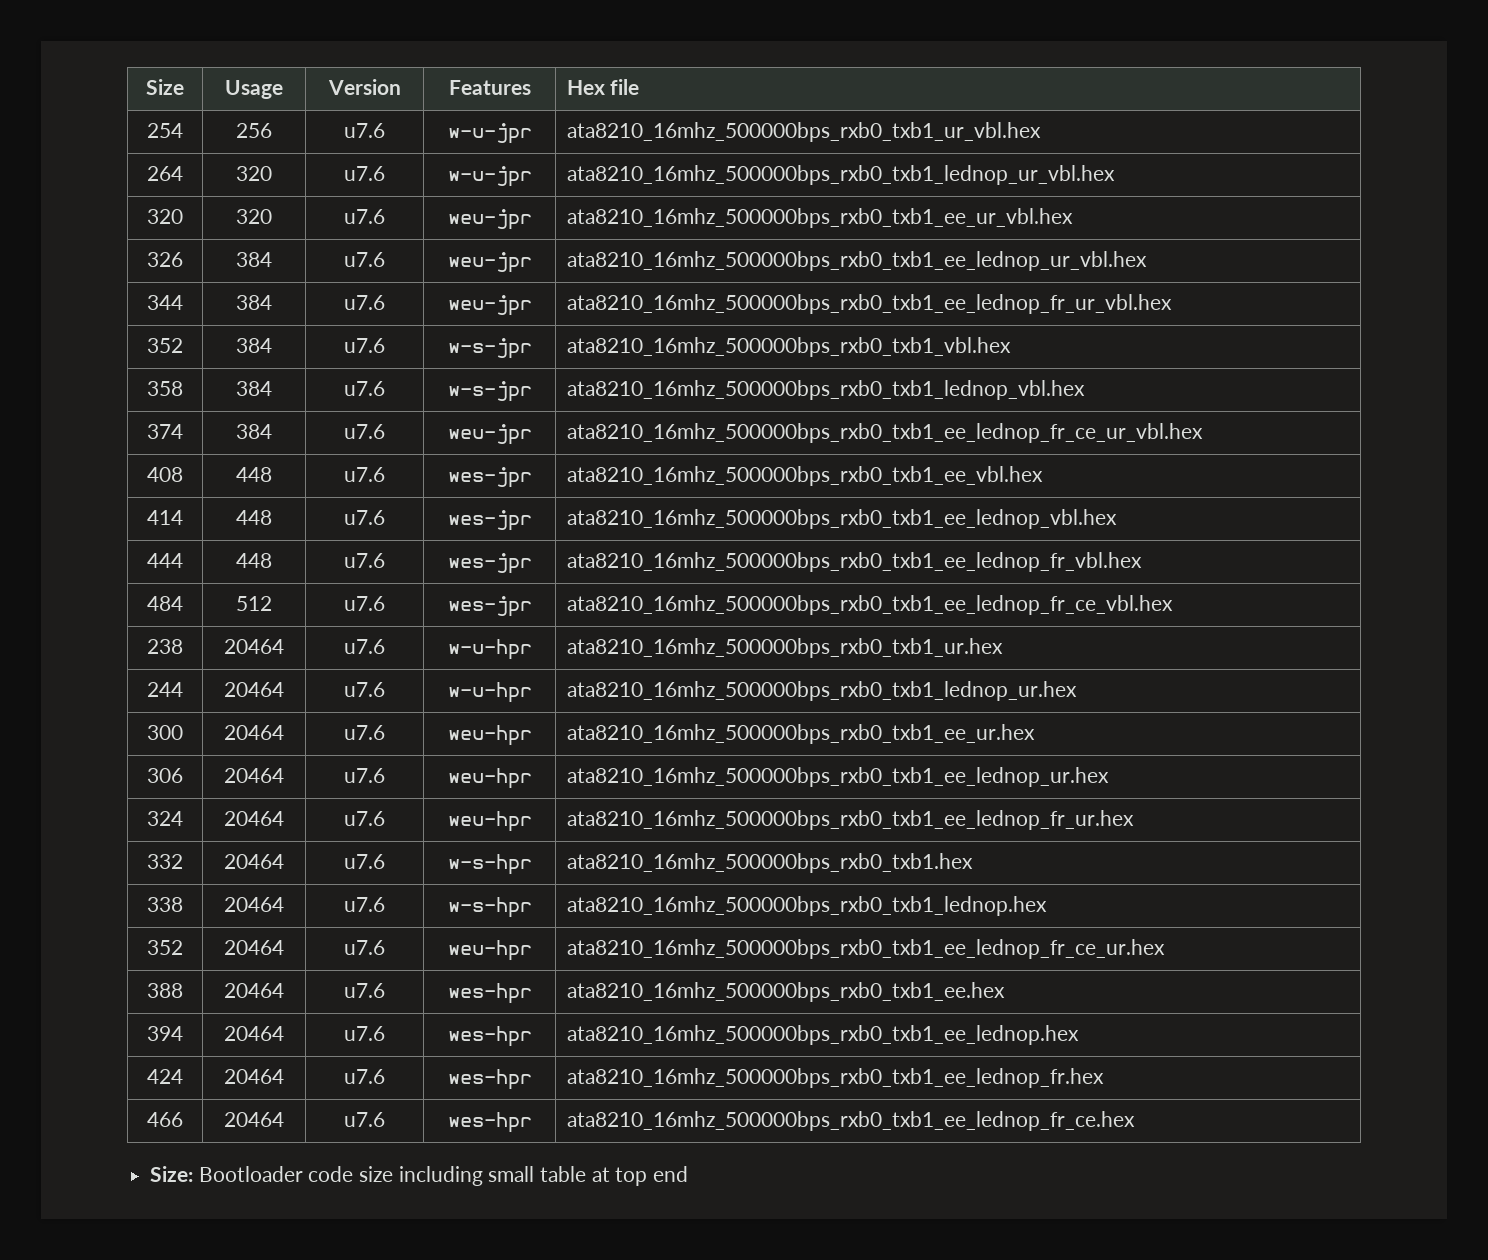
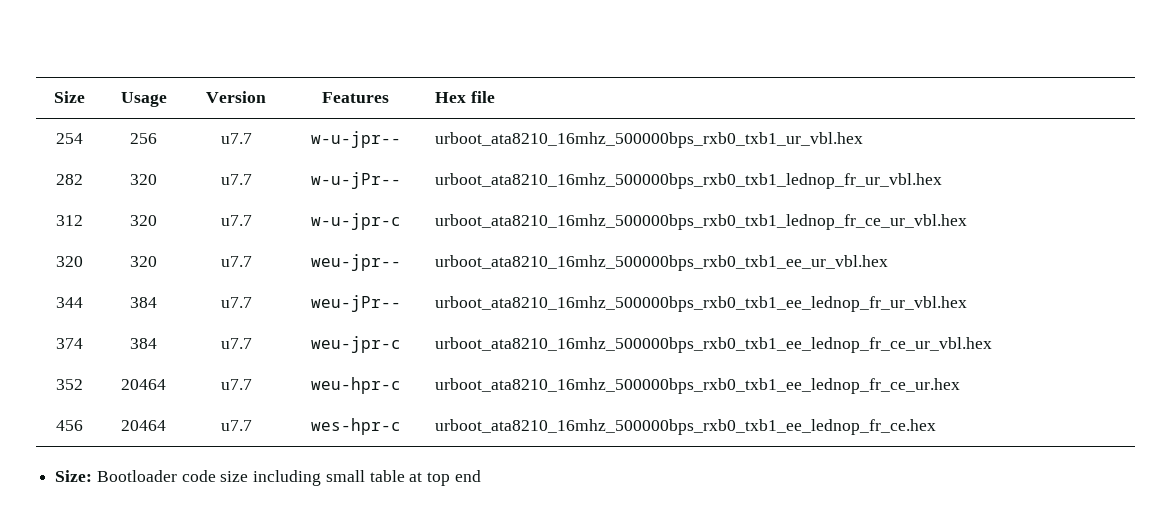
[344,123,385,138] [447,123,532,144] [566,122,1041,142] [147,166,183,181] [236,166,272,181] [344,166,385,181] [447,166,532,187] [566,165,1115,185] [147,209,183,224] [236,209,272,224] [344,209,385,224] [447,209,532,230] [566,208,1073,228] [147,252,183,267] [236,252,272,267] [344,252,385,267] [447,252,532,273] [566,251,1147,271] [147,295,183,310] [236,295,272,310] [344,295,385,310] [447,295,532,316] [566,294,1172,314] [147,338,183,353] [236,338,272,353] [344,338,385,353] [447,338,532,359] [566,337,1011,357] [147,381,183,396] [236,381,272,396] [344,381,385,396] [447,381,532,402] [566,380,1085,400] [147,424,183,439] [236,424,272,439] [344,424,385,439] [447,424,532,445] [566,423,1203,443] [147,467,183,482] [236,467,272,482] [344,467,385,482] [447,467,532,488] [566,466,1043,486] [147,510,183,525] [236,510,272,525] [344,510,385,525] [447,510,532,531] [566,509,1117,529] [147,553,183,568] [236,553,272,568] [344,553,385,568] [447,553,532,574] [566,552,1142,572] [147,596,183,611] [236,596,272,611] [344,596,385,611] [447,596,532,617] [566,595,1173,615] [147,639,183,654] [224,639,284,654] [344,639,385,654] [447,639,532,660] [566,638,1003,658] [147,682,183,697] [224,682,284,697] [344,682,385,697] [447,682,532,703] [566,681,1077,701] [147,725,183,740] [224,725,284,740] [344,725,385,740] [447,725,532,746] [566,724,1035,744] [147,768,183,783] [224,768,284,783] [344,768,385,783] [447,768,532,789] [566,767,1109,787] [147,811,183,826] [224,811,284,826] [344,811,385,826] [447,811,532,832] [566,810,1134,830] [147,854,183,869] [224,854,284,869] [344,854,385,869] [447,854,532,875] [566,853,973,873] [147,897,183,912] [224,897,284,912] [344,897,385,912] [447,897,532,918] [566,896,1047,916] [147,940,183,955] [224,940,284,955] [344,940,385,955] [447,940,532,961] [566,939,1165,959] [147,983,183,998] [224,983,284,998] [344,983,385,998] [447,983,532,1004] [566,982,1005,1002] [147,1026,183,1041] [224,1026,284,1041] [344,1026,385,1041] [447,1026,532,1047] [566,1025,1079,1045] [147,1069,183,1084] [224,1069,284,1084] [344,1069,385,1084] [447,1069,532,1090] [566,1068,1104,1088] [147,1112,183,1127] [224,1112,284,1127] [344,1112,385,1127] [447,1112,532,1133] [566,1111,1135,1131] u7.6 | w-u-jpr | ata8210_16mhz_500000bps_rxb0_txb1_ur_vbl.hex // 264 | 320 | u7.6 | w-u-jpr | ata8210_16mhz_500000bps_rxb0_txb1_lednop_ur_vbl.hex // 320 | 320 | u7.6 | weu-jpr | ata8210_16mhz_500000bps_rxb0_txb1_ee_ur_vbl.hex // 326 | 384 | u7.6 | weu-jpr | ata8210_16mhz_500000bps_rxb0_txb1_ee_lednop_ur_vbl.hex // 344 | 384 | u7.6 | weu-jpr | ata8210_16mhz_500000bps_rxb0_txb1_ee_lednop_fr_ur_vbl.hex // 352 | 384 | u7.6 | w-s-jpr | ata8210_16mhz_500000bps_rxb0_txb1_vbl.hex // 358 | 384 | u7.6 | w-s-jpr | ata8210_16mhz_500000bps_rxb0_txb1_lednop_vbl.hex // 374 | 384 | u7.6 | weu-jpr | ata8210_16mhz_500000bps_rxb0_txb1_ee_lednop_fr_ce_ur_vbl.hex // 408 | 448 | u7.6 | wes-jpr | ata8210_16mhz_500000bps_rxb0_txb1_ee_vbl.hex // 414 | 448 | u7.6 | wes-jpr | ata8210_16mhz_500000bps_rxb0_txb1_ee_lednop_vbl.hex // 444 | 448 | u7.6 | wes-jpr | ata8210_16mhz_500000bps_rxb0_txb1_ee_lednop_fr_vbl.hex // 484 | 512 | u7.6 | wes-jpr | ata8210_16mhz_500000bps_rxb0_txb1_ee_lednop_fr_ce_vbl.hex // 238 | 20464 | u7.6 | w-u-hpr | ata8210_16mhz_500000bps_rxb0_txb1_ur.hex // 244 | 20464 | u7.6 | w-u-hpr | ata8210_16mhz_500000bps_rxb0_txb1_lednop_ur.hex // 300 | 20464 | u7.6 | weu-hpr | ata8210_16mhz_500000bps_rxb0_txb1_ee_ur.hex // 306 | 20464 | u7.6 | weu-hpr | ata8210_16mhz_500000bps_rxb0_txb1_ee_lednop_ur.hex // 324 | 20464 | u7.6 | weu-hpr | ata8210_16mhz_500000bps_rxb0_txb1_ee_lednop_fr_ur.hex // 332 | 20464 | u7.6 | w-s-hpr | ata8210_16mhz_500000bps_rxb0_txb1.hex // 338 | 20464 | u7.6 | w-s-hpr | ata8210_16mhz_500000bps_rxb0_txb1_lednop.hex // 352 | 20464 | u7.6 | weu-hpr | ata8210_16mhz_500000bps_rxb0_txb1_ee_lednop_fr_ce_ur.hex // 388 | 20464 | u7.6 | wes-hpr | ata8210_16mhz_500000bps_rxb0_txb1_ee.hex // 394 | 20464 | u7.6 | wes-hpr | ata8210_16mhz_500000bps_rxb0_txb1_ee_lednop.hex // 424 | 20464 | u7.6 | wes-hpr | ata8210_16mhz_500000bps_rxb0_txb1_ee_lednop_fr.hex // 466 | 20464 | u7.6 | wes-hpr | ata8210_16mhz_500000bps_rxb0_txb1_ee_lednop_fr_ce.hex -> [220,133,252,144] [310,131,401,148] [434,132,863,148] [55,174,83,185] [130,174,157,185] [220,174,252,185] [310,172,401,189] [434,173,942,189] [55,215,83,226] [130,215,157,226] [220,215,252,226] [310,213,401,230] [434,214,967,230] [55,256,83,267] [130,256,157,267] [220,256,252,267] [310,254,401,271] [434,255,888,271] [55,297,83,308] [130,297,157,308] [220,297,252,308] [310,295,401,312] [434,296,967,312] [55,338,83,349] [130,338,157,349] [220,338,252,349] [310,336,401,353] [434,337,992,353] [55,379,83,390] [121,379,166,390] [220,379,252,390] [310,377,401,394] [434,378,960,394] [55,420,83,431] [121,420,166,431] [220,420,252,431] [310,418,401,435] [434,419,936,435] u7.7 | w-u-jpr-- | urboot_ata8210_16mhz_500000bps_rxb0_txb1_ur_vbl.hex // 282 | 320 | u7.7 | w-u-jPr-- | urboot_ata8210_16mhz_500000bps_rxb0_txb1_lednop_fr_ur_vbl.hex // 312 | 320 | u7.7 | w-u-jpr-c | urboot_ata8210_16mhz_500000bps_rxb0_txb1_lednop_fr_ce_ur_vbl.hex // 320 | 320 | u7.7 | weu-jpr-- | urboot_ata8210_16mhz_500000bps_rxb0_txb1_ee_ur_vbl.hex // 344 | 384 | u7.7 | weu-jPr-- | urboot_ata8210_16mhz_500000bps_rxb0_txb1_ee_lednop_fr_ur_vbl.hex // 374 | 384 | u7.7 | weu-jpr-c | urboot_ata8210_16mhz_500000bps_rxb0_txb1_ee_lednop_fr_ce_ur_vbl.hex // 352 | 20464 | u7.7 | weu-hpr-c | urboot_ata8210_16mhz_500000bps_rxb0_txb1_ee_lednop_fr_ce_ur.hex // 456 | 20464 | u7.7 | wes-hpr-c | urboot_ata8210_16mhz_500000bps_rxb0_txb1_ee_lednop_fr_ce.hex

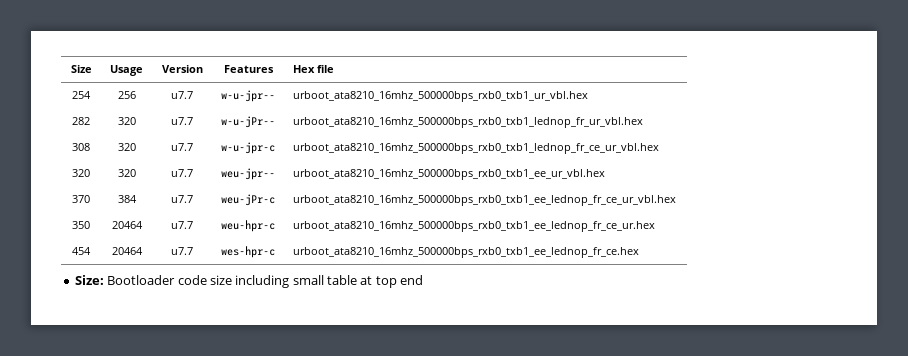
[55,215,83,226] 312 -> [72,143,90,151] 308
[55,297,83,308] [130,297,157,308] [220,297,252,308] [310,295,401,312] [434,296,967,312] [55,338,83,349] [130,338,157,349] [220,338,252,349] [310,336,401,353] 344 | 384 | u7.7 | weu-jPr-- | urboot_ata8210_16mhz_500000bps_rxb0_txb1_ee_lednop_fr_ur_vbl.hex // 374 | 384 | u7.7 | weu-jpr-c -> [72,195,90,203] [117,195,137,203] [171,195,193,203] [221,194,275,206] 370 | 384 | u7.7 | weu-jPr-c
[55,379,83,390] 352 -> [72,221,90,229] 350
[55,420,83,431] 456 -> [72,247,91,255] 454

